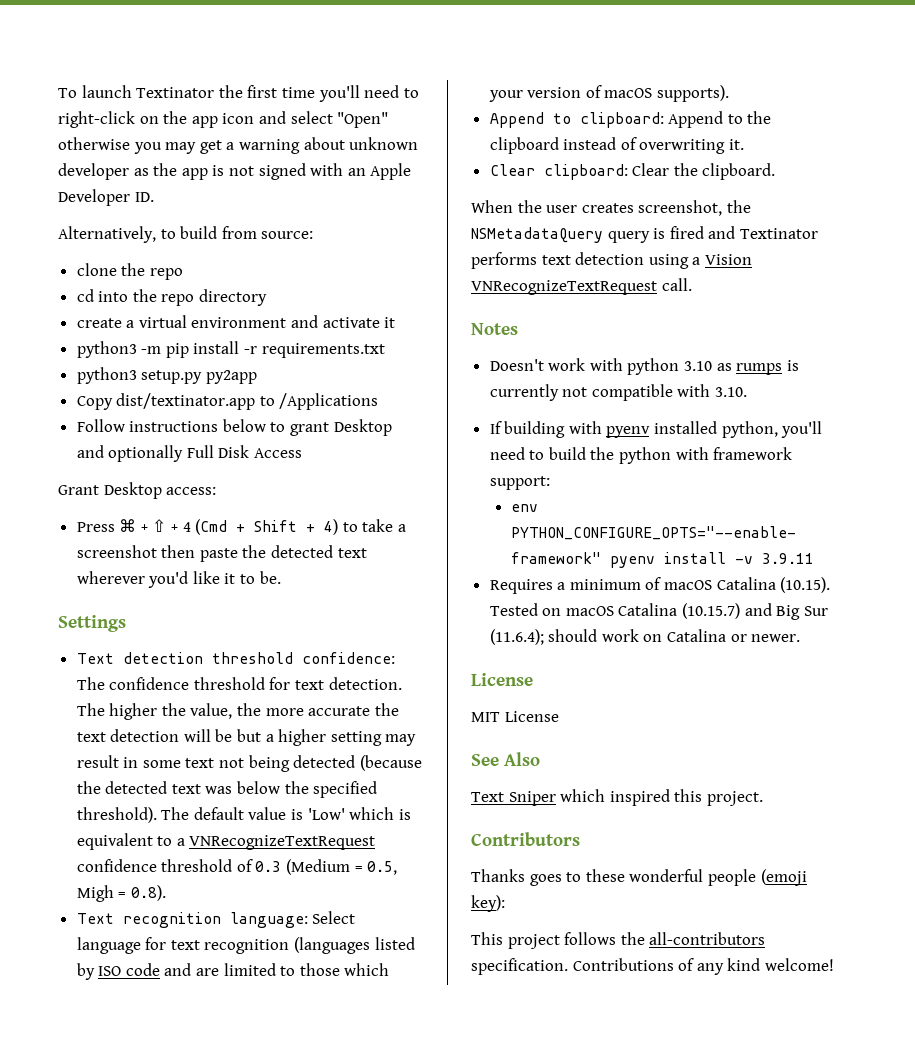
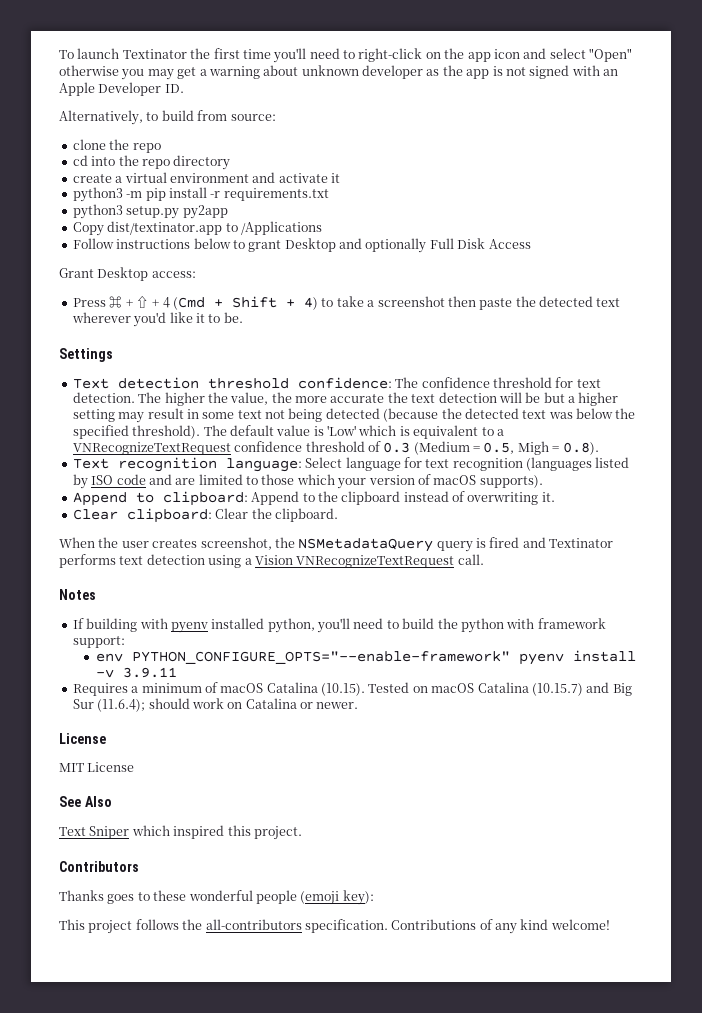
[489,358,799,375] [489,384,748,401] // Doesn't work with python 3.10 as rumps is currently not compatible with 3.10. -> (96, 594) none

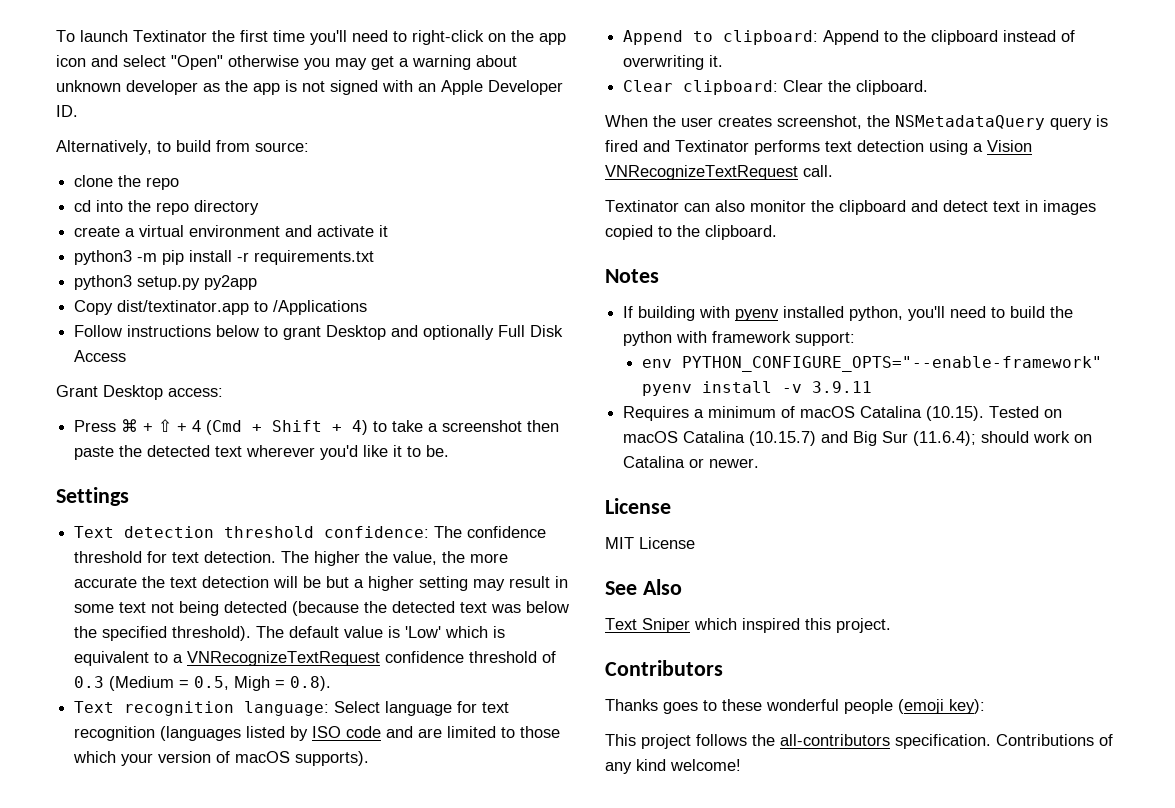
(484, 559) none -> [605,200,1096,215] [605,225,777,240] // Textinator can also monitor the clipboard and detect text in images copied to the clipboard.

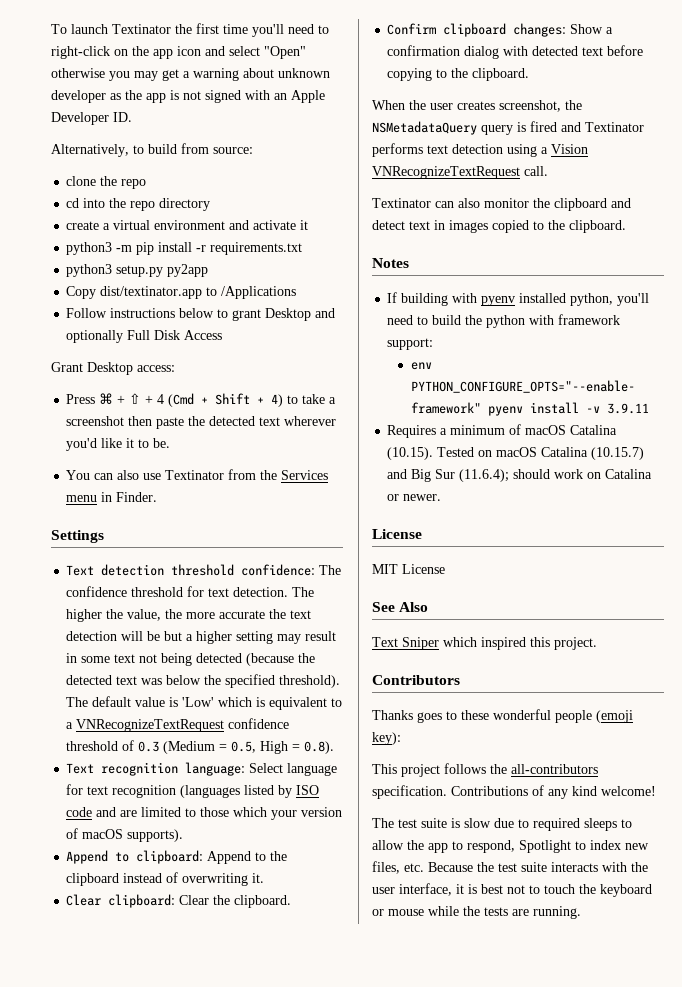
(450, 451) none -> [66,469,329,480] [66,492,158,502] // You can also use Textinator from the Services menu in Finder.
[234,676,271,691] Migh -> [260,741,289,754] High
(929, 87) none -> [387,23,614,37] [387,45,644,59] [387,68,530,81] // Confirm clipboard changes: Show a confirmation dialog with detected text before copying to the clipboard.
(741, 765) none -> [372,818,632,831] [372,840,649,853] [372,861,648,874] [372,883,652,897] [372,906,581,919] // The test suite is slow due to required sleeps to allow the app to respond, Spotlight to index new files, etc. Because the test suite interacts with the user interface, it is best not to touch the keyboard or mouse while the tests are running.

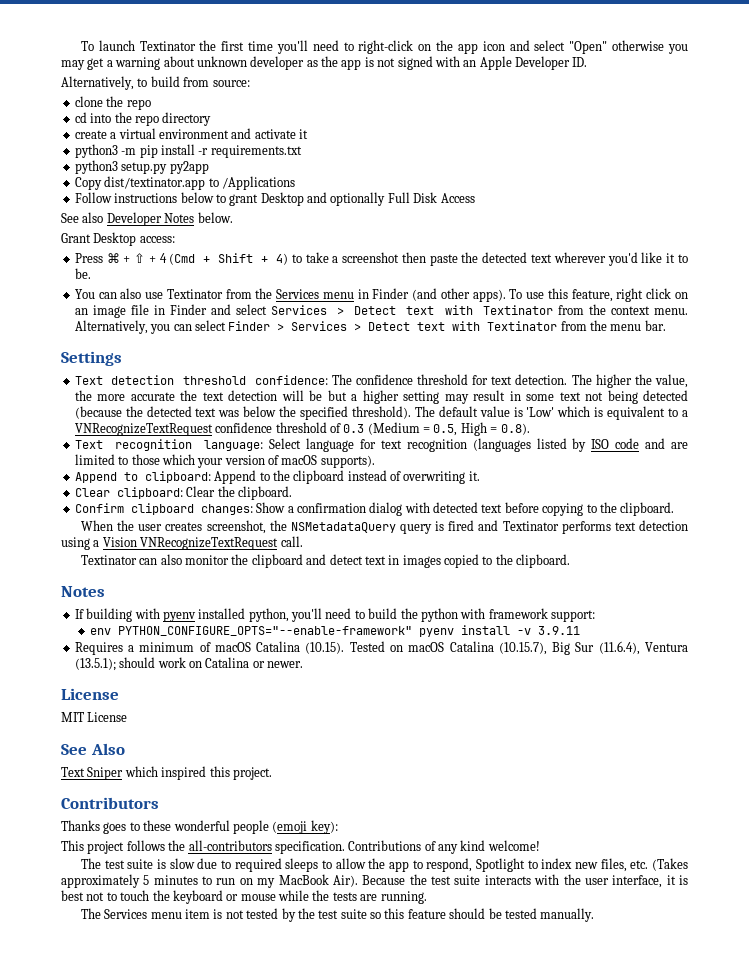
(223, 335) none -> [61,212,233,226] // See also Developer Notes below.
[116,492,158,502] Finder. -> [372,288,688,302] [74,304,689,318] [74,320,666,334] Finder (and other apps). To use this feature, right click on an image file in Finder and select Services > Detect text with Textinator from the context menu. Alternatively, you can select Finder > Services > Detect text with Textinator from the menu bar.
[591,447,645,460] [387,469,510,482] (10.15.7) and Big Sur (11.6.4); -> [498,641,689,655] [74,658,116,671] (10.15.7), Big Sur (11.6.4), Ventura (13.5.1);
(424, 867) none -> [652,858,689,871] [61,874,358,888] (Takes approximately 5 minutes to run on my MacBook Air).
(581, 912) none -> [80,908,595,922] // The Services menu item is not tested by the test suite so this feature should be tested manually.

